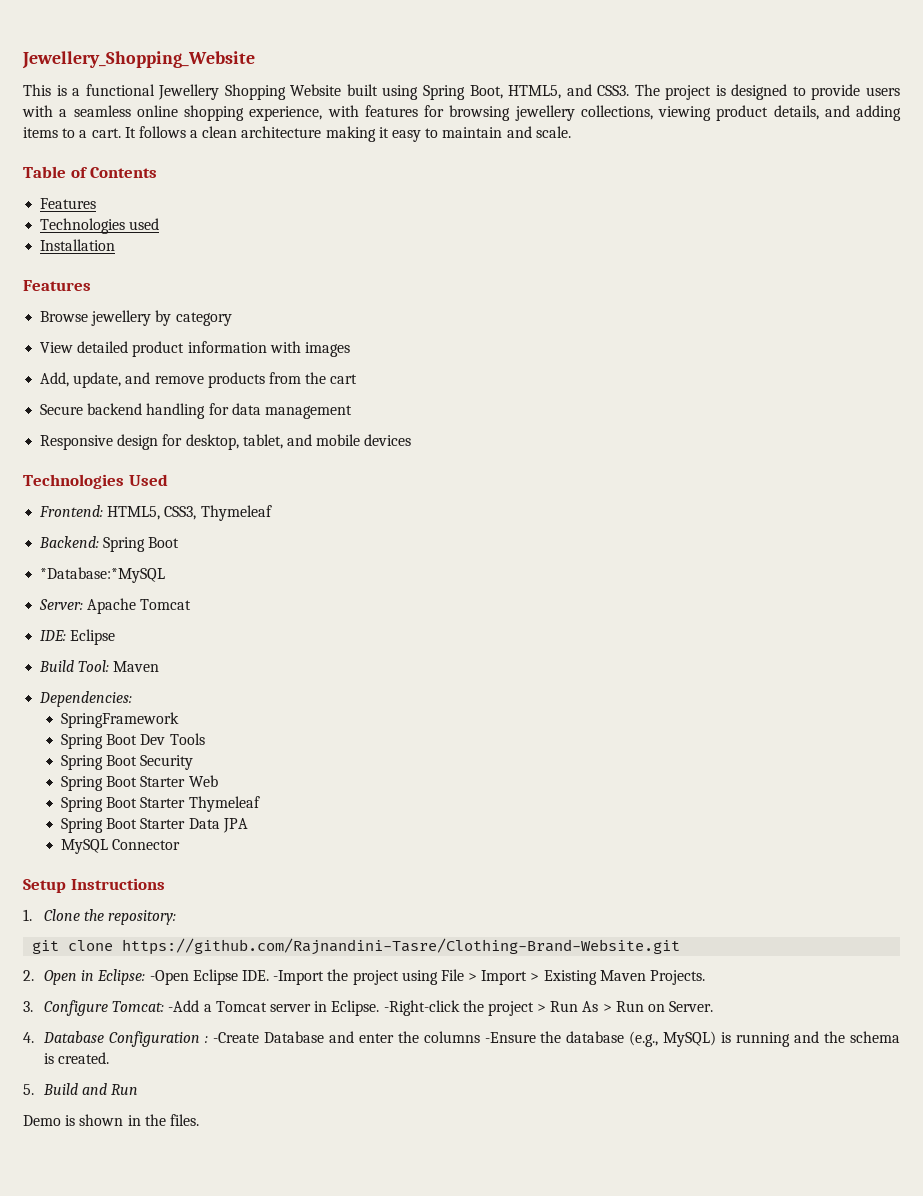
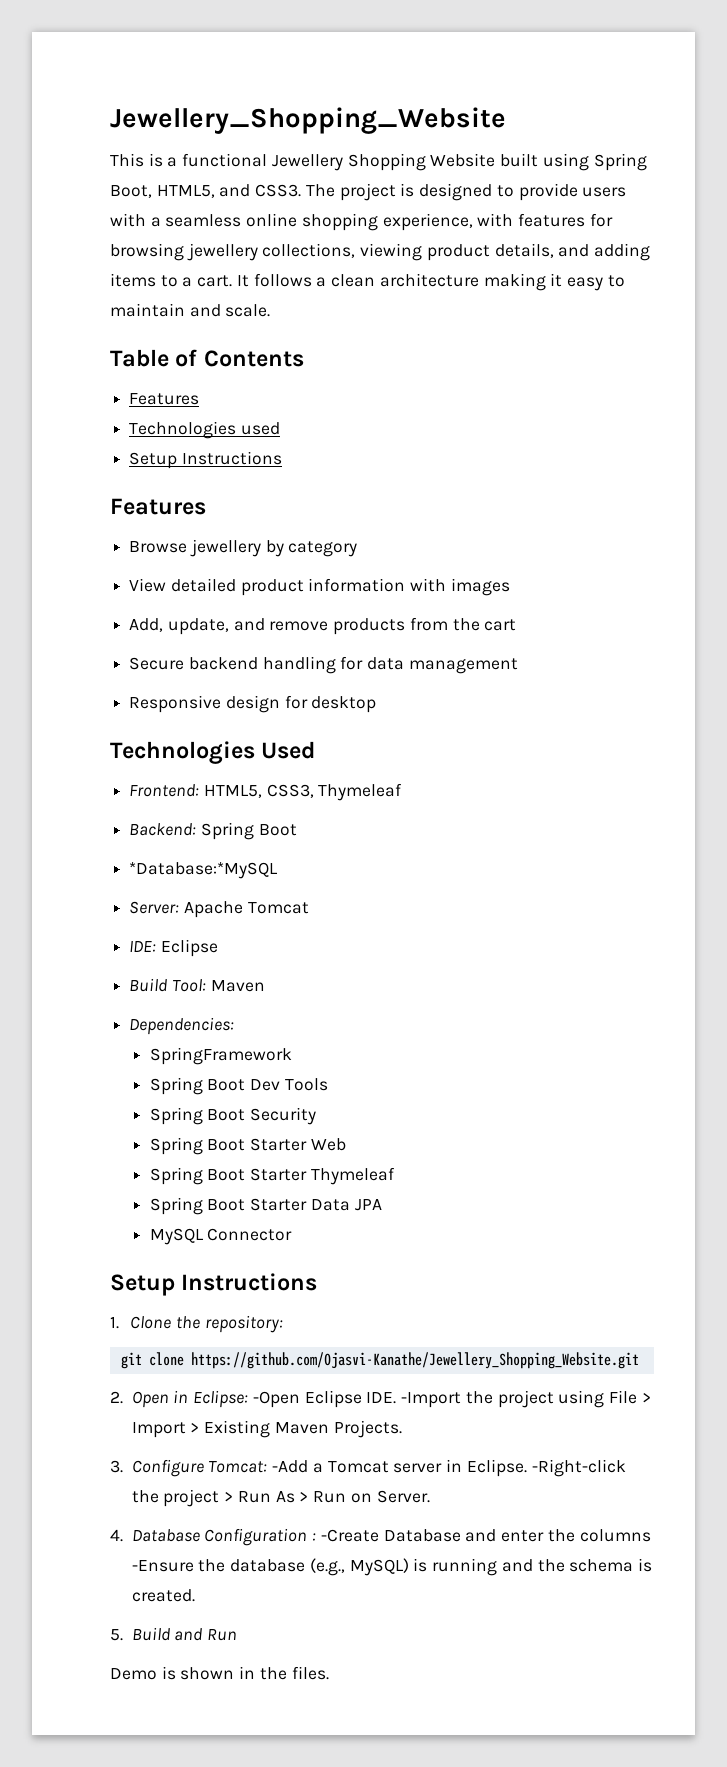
[40,239,116,251] Installation -> [129,451,282,469] Setup Instructions
[185,434,412,450] desktop, tablet, and mobile devices -> [311,696,377,713] desktop
[122,938,681,955] https://github.com/Rajnandini-Tasre/Clothing-Brand-Website.git -> [190,1352,639,1369] https://github.com/Ojasvi-Kanathe/Jewellery_Shopping_Website.git

